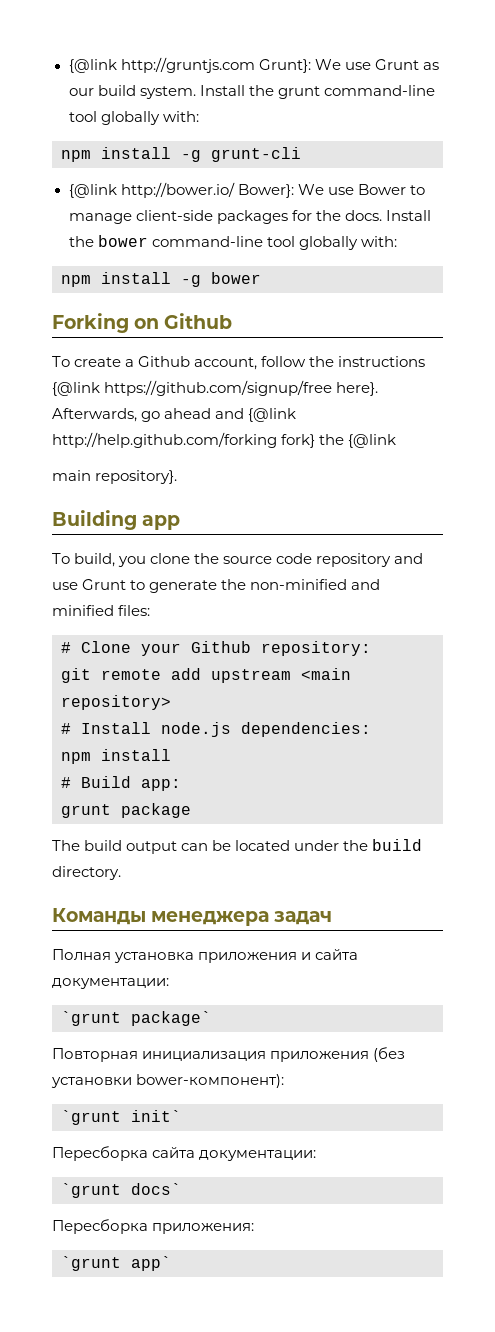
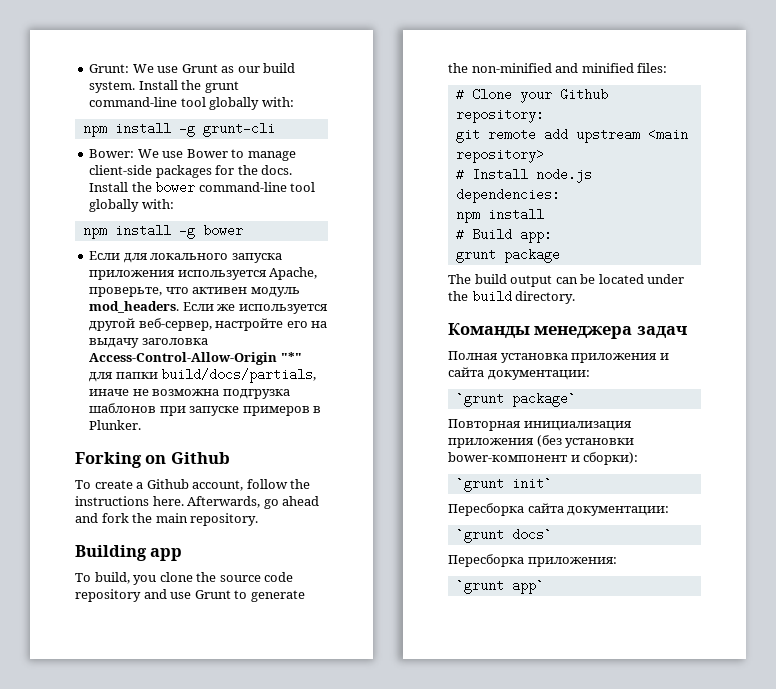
[68,57,311,73] {@link http://gruntjs.com Grunt}: -> [89,64,130,73] Grunt:
[68,182,294,198] {@link http://bower.io/ Bower}: -> [89,149,135,158] Bower:
(261, 278) none -> [89,251,282,263] [89,267,318,280] [89,287,300,297] [89,301,328,314] [89,318,328,331] [89,338,208,348] [89,352,302,365] [89,368,317,383] [89,389,290,399] [89,403,322,416] [89,420,142,430] // Если для локального запуска приложения используется Apache, проверьте, что активен модуль mod_headers. Если же используется другой веб-сервер, настройте его на выдачу заголовка Access-Control-Allow-Origin "*" для папки build/docs/partials, иначе не возможна подгрузка шаблонов при запуске примеров в Plunker.
[52,380,379,396] {@link https://github.com/signup/free here}. -> [152,496,184,506] here.
[248,408,297,422] [52,432,397,448] [52,470,178,484] {@link http://help.github.com/forking fork} the {@link // main repository}. -> [101,513,259,526] fork the main repository.
[136,1074,285,1088] bower-компонент): -> [448,452,639,465] bower-компонент и сборки):

